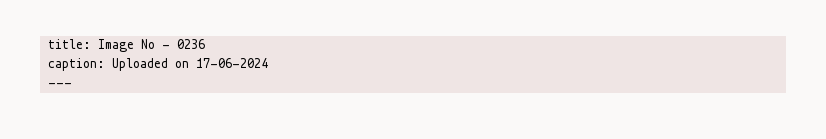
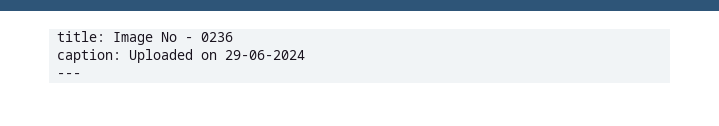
[195,58,268,68] 17-06-2024 -> [225,50,306,60] 29-06-2024

